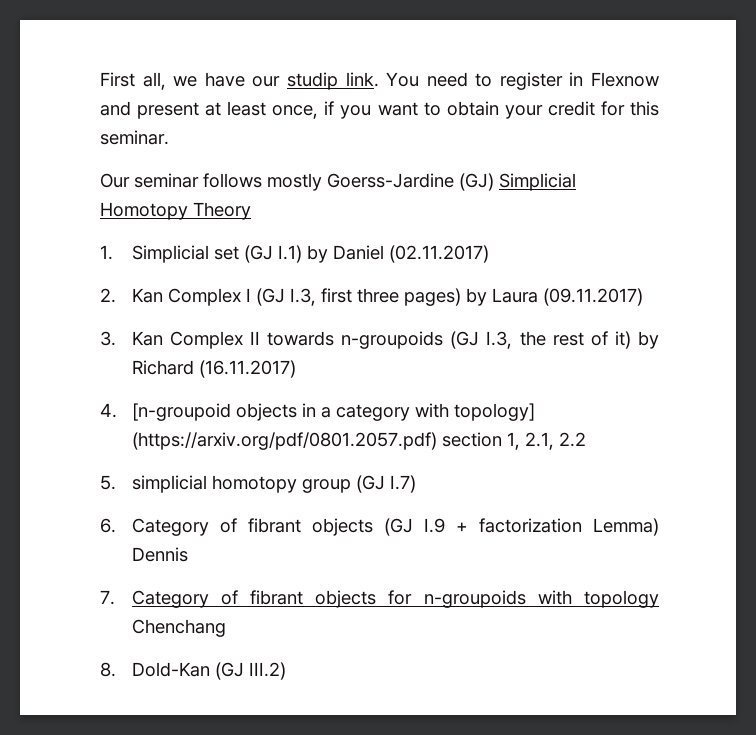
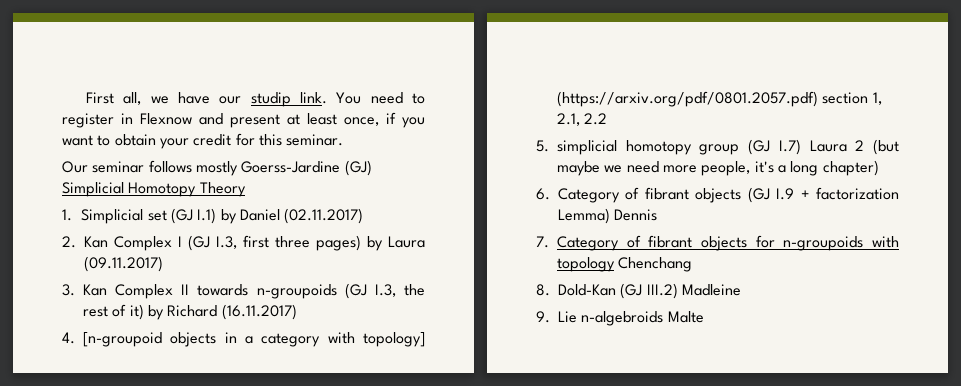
(416, 484) none -> [809,139,899,155] [557,160,879,176] Laura 2 (but maybe we need more people, it's a long chapter)
(286, 671) none -> [681,284,741,296] [536,311,704,326] Madleine // 9. Lie n-algebroids Malte

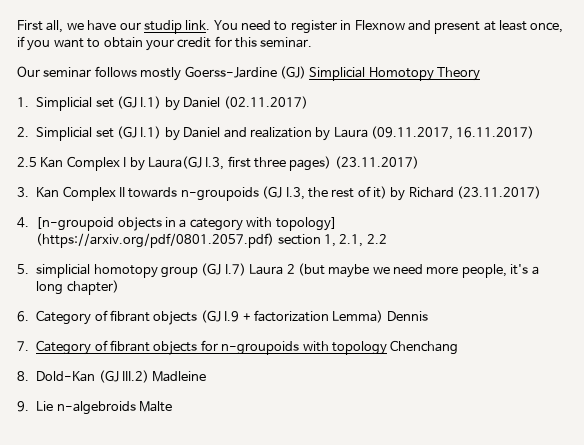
(76, 242) none -> [36,126,535,141] [17,157,37,167] Simplicial set (GJ I.1) by Daniel and realization by Laura (09.11.2017, 16.11.2017) // 2.5
[188,235,210,251] (GJ -> [129,156,202,171] by Laura(GJ
[367,236,425,251] [84,256,163,272] by Laura (09.11.2017) -> [334,156,419,169] (23.11.2017)
[221,304,297,320] (16.11.2017) -> [457,186,542,199] (23.11.2017)

